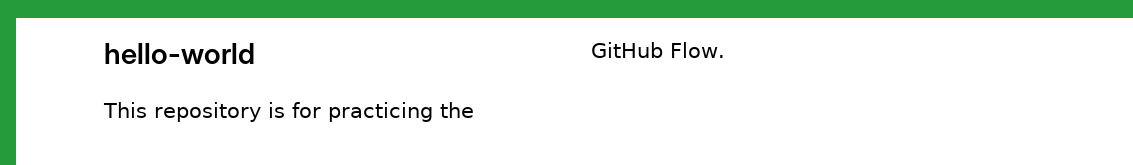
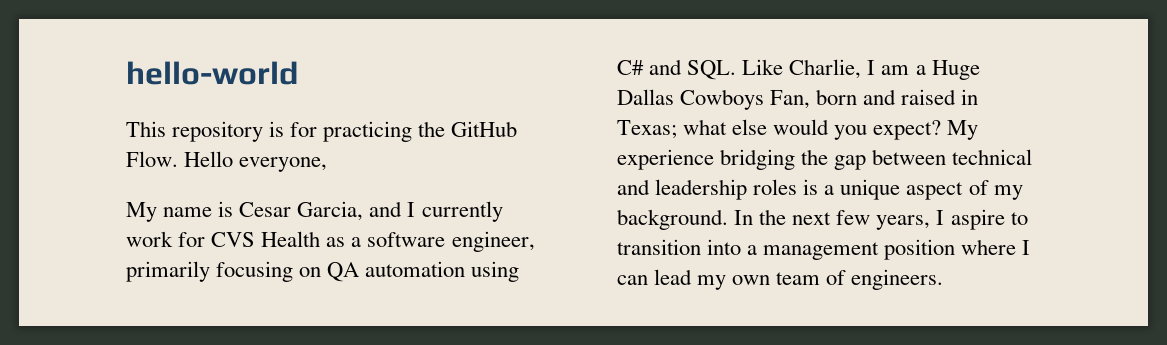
(725, 50) none -> [184,151,328,172] [126,201,503,222] [126,231,535,252] [126,261,520,282] [617,59,980,80] [617,89,979,110] [617,119,979,140] [617,149,1033,170] [617,179,1023,200] [617,209,1028,230] [617,239,1031,260] [617,269,944,290] Hello everyone, // My name is Cesar Garcia, and I currently work for CVS Health as a software engineer, primarily focusing on QA automation using C# and SQL. Like Charlie, I am a Huge Dallas Cowboys Fan, born and raised in Texas; what else would you expect? My experience bridging the gap between technical and leadership roles is a unique aspect of my background. In the next few years, I aspire to transition into a management position where I can lead my own team of engineers.

